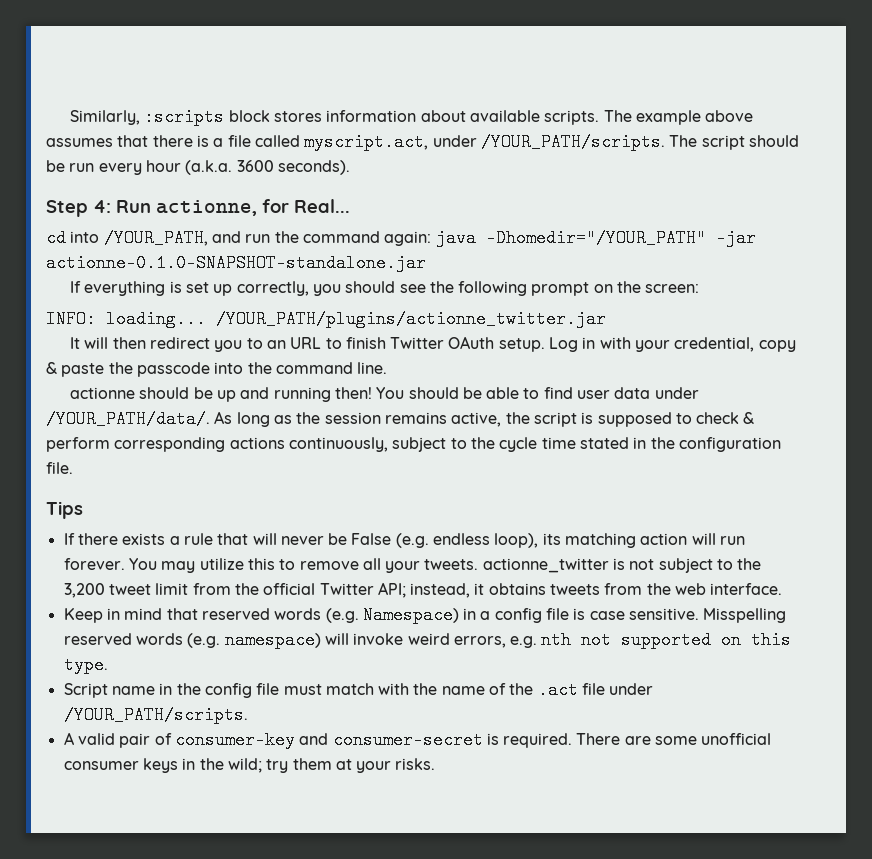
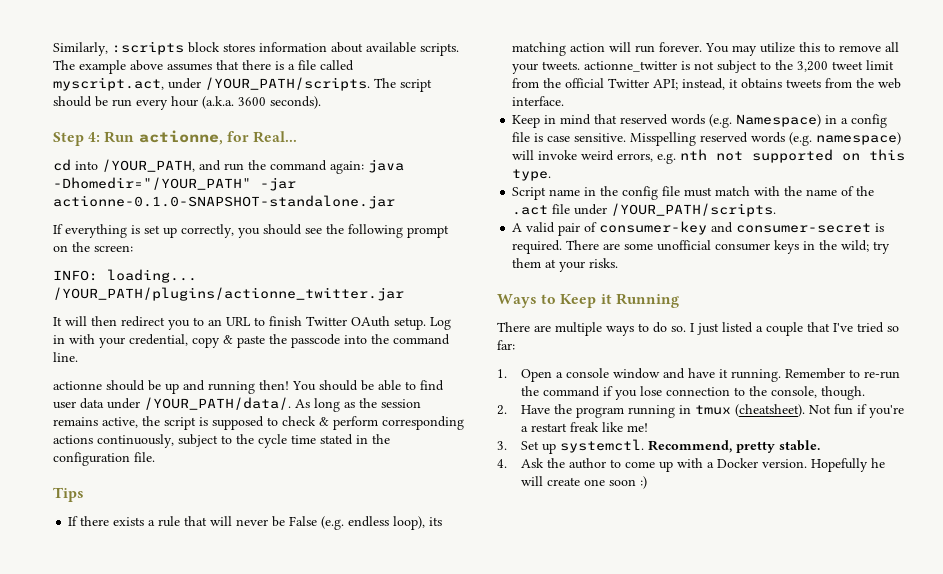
(436, 764) none -> [497,293,679,308] [497,322,899,336] [497,340,515,350] [497,368,900,382] [520,386,865,400] [497,404,904,418] [520,422,648,432] [497,439,820,454] [497,458,885,472] [520,476,647,489] // Ways to Keep it Running // There are multiple ways to do so. I just listed a couple that I've tried so far: // 1. Open a console window and have it running. Remember to re-run the command if you lose connection to the console, though. // 2. Have the program running in tmux (cheatsheet). Not fun if you're a restart freak like me! // 3. Set up systemctl. Recommend, pretty stable. // 4. Ask the author to come up with a Docker version. Hopefully he will create one soon :)

